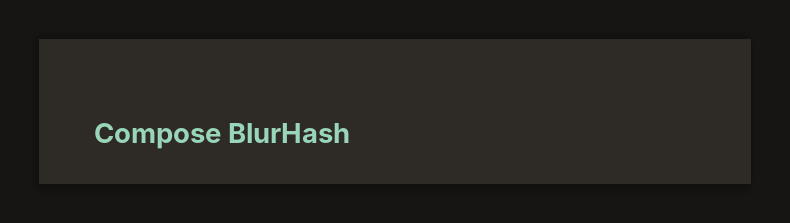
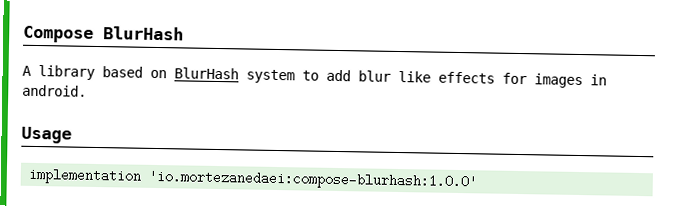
(351, 133) none -> [22,65,607,89] [22,84,87,97] [21,126,72,144] [28,167,478,191] // A library based on BlurHash system to add blur like effects for images in android. // Usage // implementation 'io.mortezanedaei:compose-blurhash:1.0.0'

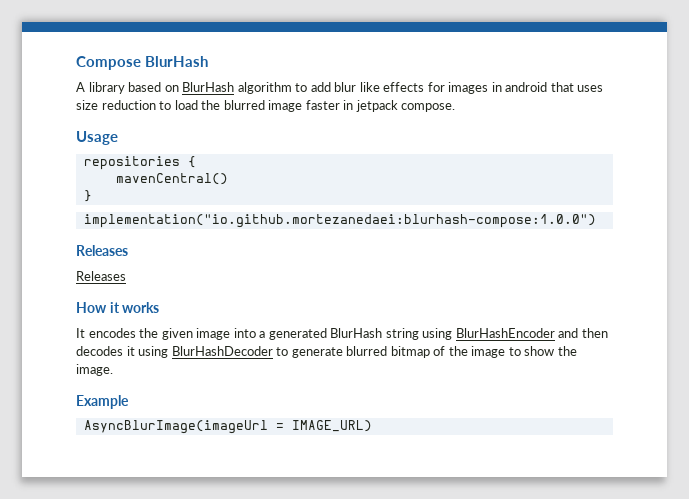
[246,69,295,84] system -> [237,82,292,94] algorithm
[22,84,87,97] [21,126,72,144] [28,167,478,191] android. // Usage // implementation 'io.mortezanedaei:compose-blurhash:1.0.0' -> [505,82,604,92] [76,100,456,112] [76,131,118,145] [83,156,196,170] [115,173,228,185] [83,190,92,202] [83,214,596,228] [76,245,128,256] [76,271,126,281] [76,302,160,313] [76,328,608,340] [76,346,577,358] [76,364,113,376] [76,395,129,409] [83,420,372,434] android that uses size reduction to load the blurred image faster in jetpack compose. // Usage // repositories { // mavenCentral() // } // implementation("io.github.mortezanedaei:blurhash-compose:1.0.0") // Releases // Releases // How it works // It encodes the given image into a generated BlurHash string using BlurHashEncoder and then decodes it using BlurHashDecoder to generate blurred bitmap of the image to show the image. // Example // AsyncBlurImage(imageUrl = IMAGE_URL)

